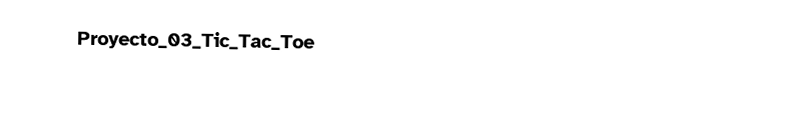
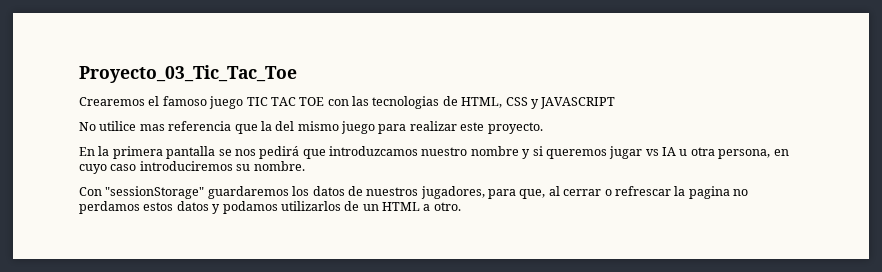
(315, 40) none -> [79,96,616,109] [79,121,543,134] [79,146,789,159] [79,161,305,174] [79,186,748,199] [79,201,461,214] // Crearemos el famoso juego TIC TAC TOE con las tecnologias de HTML, CSS y JAVASCRIPT // No utilice mas referencia que la del mismo juego para realizar este proyecto. // En la primera pantalla se nos pedirá que introduzcamos nuestro nombre y si queremos jugar vs IA u otra persona, en cuyo caso introduciremos su nombre. // Con "sessionStorage" guardaremos los datos de nuestros jugadores, para que, al cerrar o refrescar la pagina no perdamos estos datos y podamos utilizarlos de un HTML a otro.

